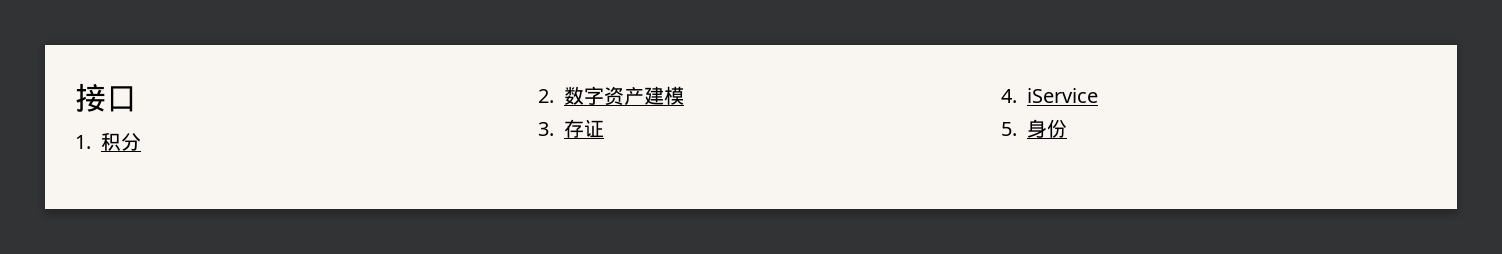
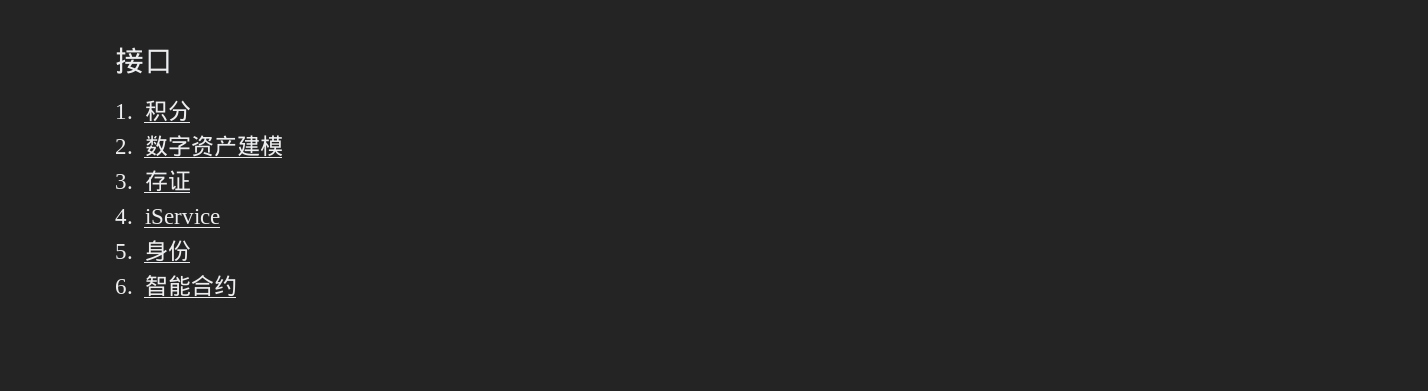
(1067, 128) none -> [115,275,237,297] // 6.智能合约

